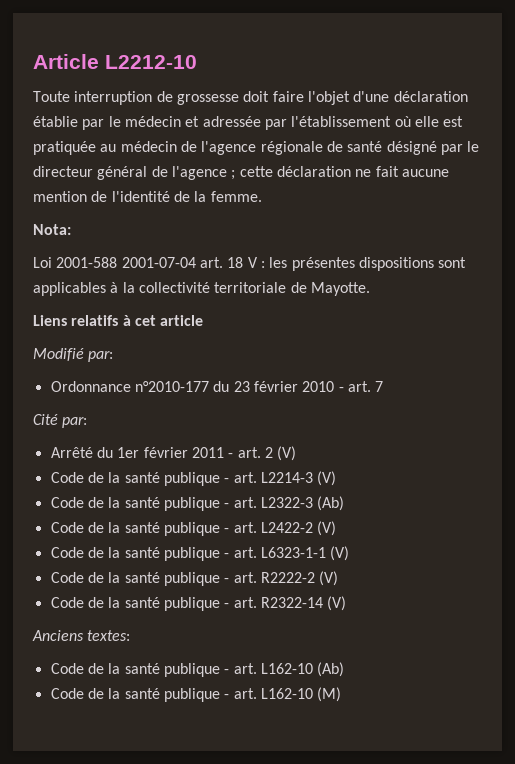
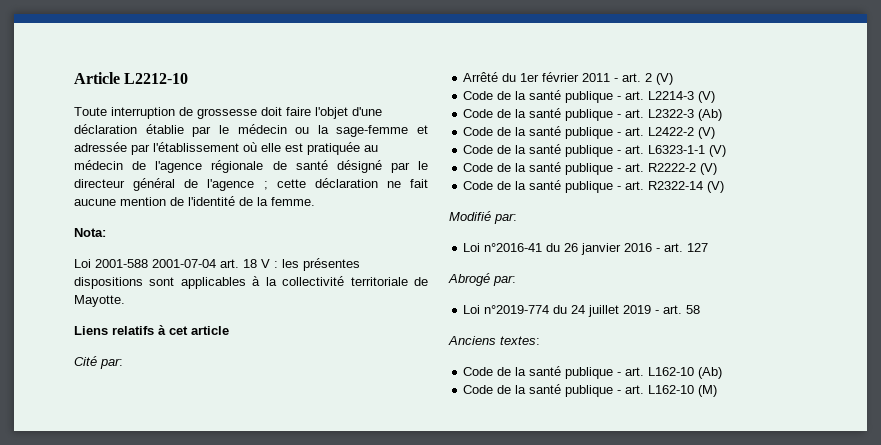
(181, 121) none -> [295,125,409,137] ou la sage-femme
[33,348,114,362] [50,381,384,392] // Modifié par: // Ordonnance n°2010-177 du 23 février 2010 - art. 7 -> (229, 330) none
(347, 603) none -> [449,211,517,224] [463,243,709,255] [448,273,516,286] [463,305,701,317] // Modifié par: // Loi n°2016-41 du 26 janvier 2016 - art. 127 // Abrogé par: // Loi n°2019-774 du 24 juillet 2019 - art. 58

